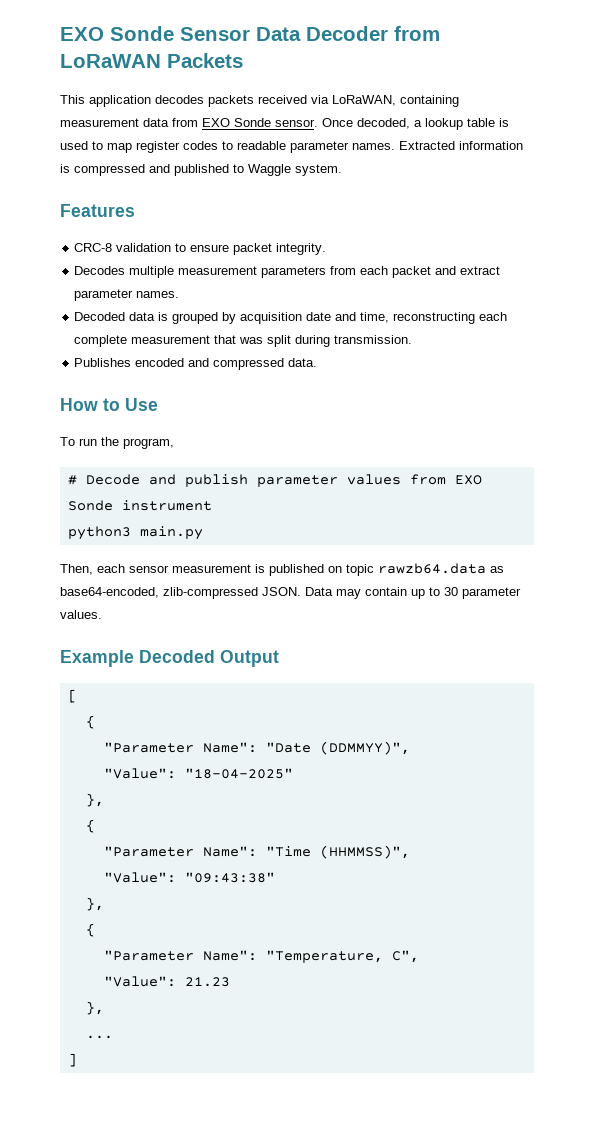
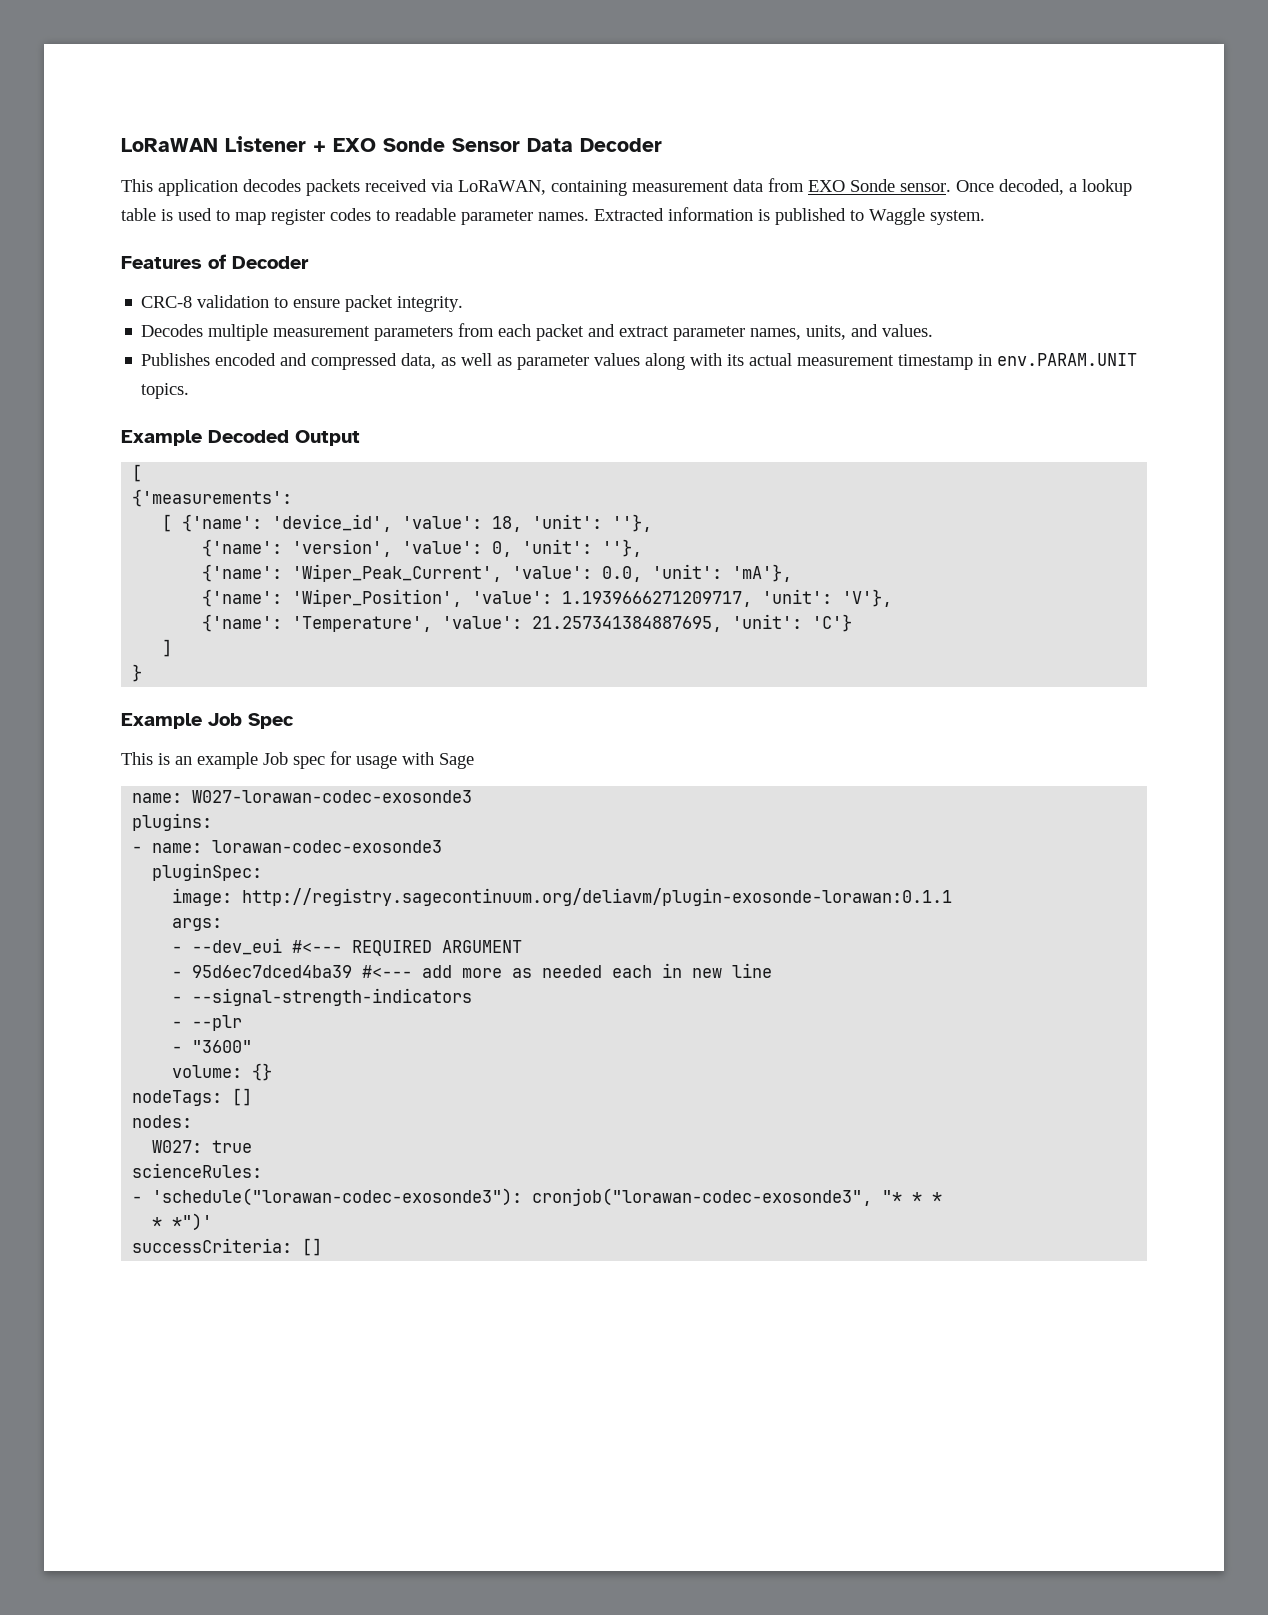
(60, 34) none -> [121,136,326,152] LoRaWAN Listener +
[394,26,440,41] [60,53,243,68] from LoRaWAN Packets -> (662, 145) none
[74,164,170,176] compressed and -> (770, 215) none
(135, 210) none -> [208,254,309,269] of Decoder
[136,291,180,298] [74,312,508,324] [74,335,413,347] [74,358,318,370] [60,398,158,411] [60,437,174,449] [67,474,482,487] [67,500,212,511] [67,526,203,540] [60,563,504,576] [60,587,521,599] [60,610,102,619] [60,650,279,667] [67,689,77,703] [85,715,95,729] [103,741,410,755] [103,768,293,779] [85,793,104,807] [85,819,95,833] [103,845,410,859] [103,872,275,883] [85,897,104,911] [85,923,95,937] [103,950,419,963] [103,976,230,987] [85,1001,104,1015] [85,1035,113,1039] [67,1053,77,1067] names. // Decoded data is grouped by acquisition date and time, reconstructing each complete measurement that was split during transmission. // Publishes encoded and compressed data. // How to Use // To run the program, // # Decode and publish parameter values from EXO Sonde instrument // python3 main.py // Then, each sensor measurement is published on topic rawzb64.data as base64-encoded, zlib-compressed JSON. Data may contain up to 30 parameter values. // Example Decoded Output // [ // { // "Parameter Name": "Date (DDMMYY)", // "Value": "18-04-2025" // }, // { // "Parameter Name": "Time (HHMMSS)", // "Value": "09:43:38" // }, // { // "Parameter Name": "Temperature, C", // "Value": 21.23 // }, // ... // ] -> [750,324,934,340] [141,353,1138,370] [141,383,190,399] [121,430,360,446] [132,464,143,482] [132,489,293,507] [162,514,653,532] [202,539,643,557] [202,564,793,582] [202,589,893,607] [202,614,853,632] [162,639,173,657] [132,664,143,682] [121,713,294,729] [121,751,474,769] [132,790,473,803] [132,813,213,831] [132,840,443,853] [152,863,263,881] [172,888,953,906] [172,918,223,931] [172,938,523,956] [172,963,773,978] [172,988,473,1006] [172,1015,243,1031] [172,1040,253,1053] [172,1063,273,1081] [132,1088,253,1106] [132,1115,193,1128] [152,1140,253,1153] [132,1163,263,1178] [132,1188,943,1206] [152,1213,213,1231] [132,1238,323,1256] names, units, and values. // Publishes encoded and compressed data, as well as parameter values along with its actual measurement timestamp in env.PARAM.UNIT topics. // Example Decoded Output // [ // {'measurements': // [ {'name': 'device_id', 'value': 18, 'unit': ''}, // {'name': 'version', 'value': 0, 'unit': ''}, // {'name': 'Wiper_Peak_Current', 'value': 0.0, 'unit': 'mA'}, // {'name': 'Wiper_Position', 'value': 1.1939666271209717, 'unit': 'V'}, // {'name': 'Temperature', 'value': 21.257341384887695, 'unit': 'C'} // ] // } // Example Job Spec // This is an example Job spec for usage with Sage // name: W027-lorawan-codec-exosonde3 // plugins: // - name: lorawan-codec-exosonde3 // pluginSpec: // image: http://registry.sagecontinuum.org/deliavm/plugin-exosonde-lorawan:0.1.1 // args: // - --dev_eui #<--- REQUIRED ARGUMENT // - 95d6ec7dced4ba39 #<--- add more as needed each in new line // - --signal-strength-indicators // - --plr // - "3600" // volume: {} // nodeTags: [] // nodes: // W027: true // scienceRules: // - 'schedule("lorawan-codec-exosonde3"): cronjob("lorawan-codec-exosonde3", "* * * // * *")' // successCriteria: []

